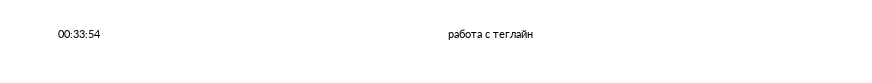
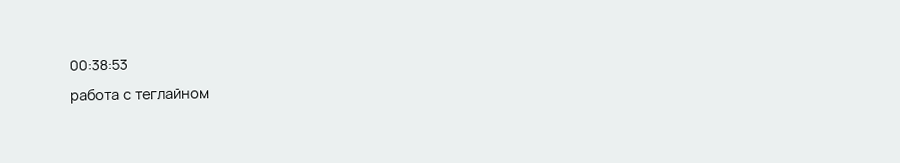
[58,30,101,38] 00:33:54 -> [69,59,128,71] 00:38:53
[493,30,533,38] теглайн -> [134,88,210,101] теглайном

